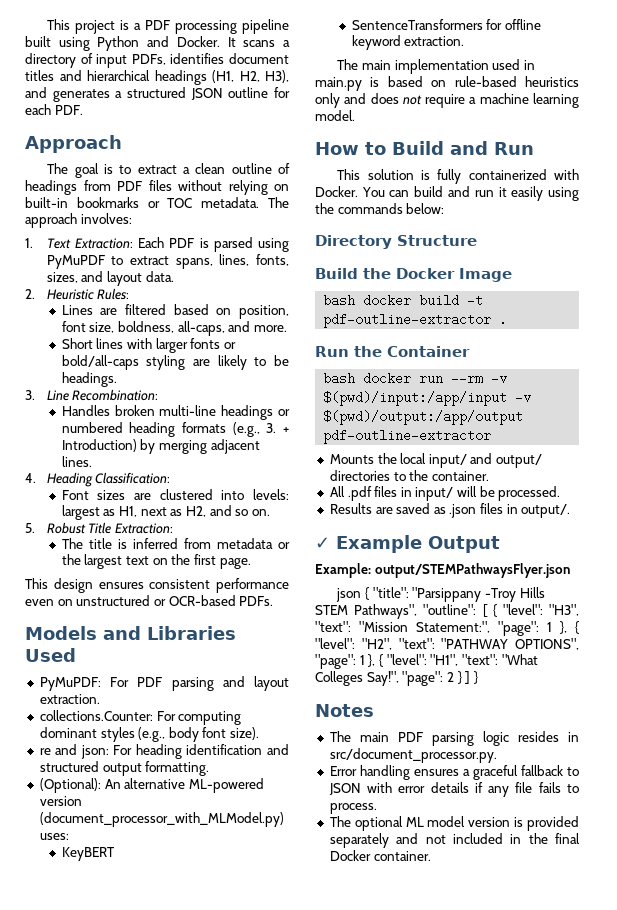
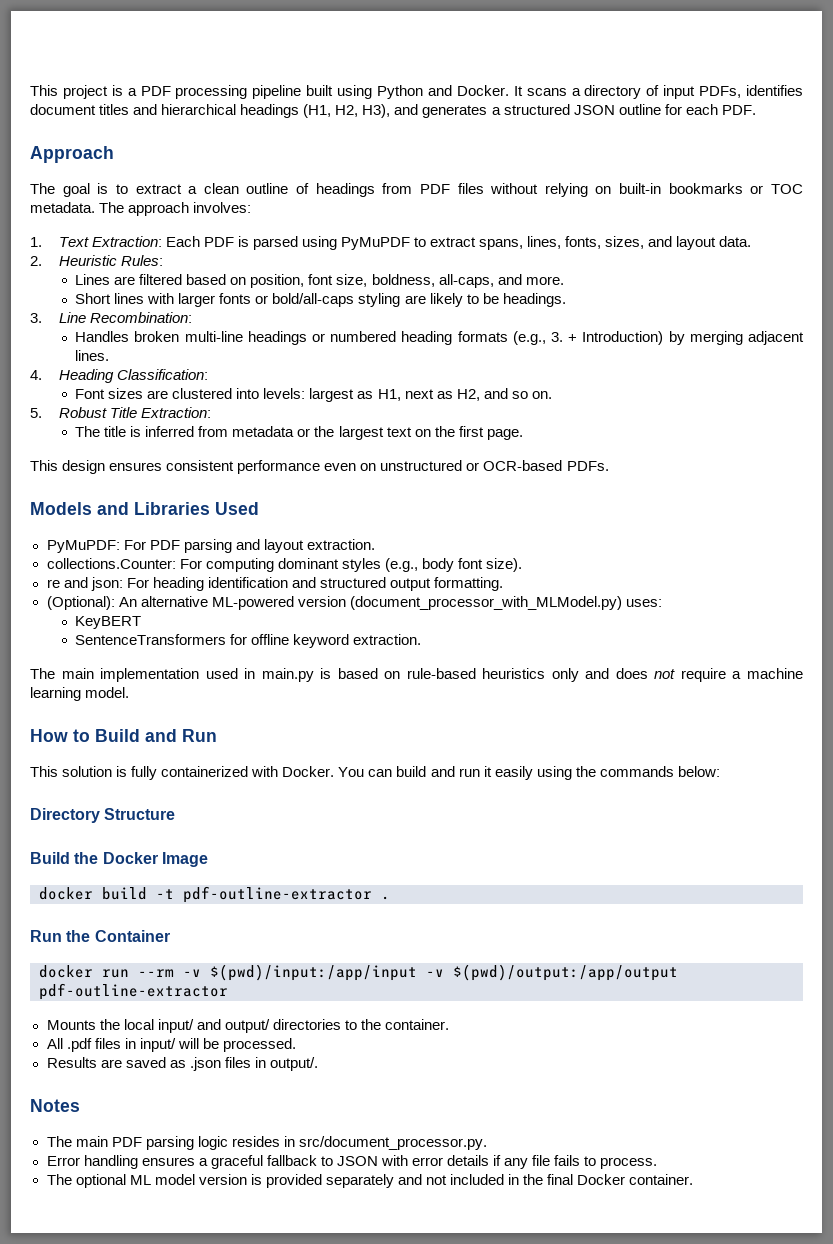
[323,294,356,307] bash -> (208, 859) none
[323,372,356,385] bash -> (170, 936) none
[315,535,500,553] [315,563,570,578] [336,587,545,602] [315,604,579,619] [315,621,579,636] [315,638,579,650] [315,654,538,669] [315,671,478,686] // ✓ Example Output // Example: output/STEMPathwaysFlyer.json // json { "title": "Parsippany -Troy Hills STEM Pathways", "outline": [ { "level": "H3", "text": "Mission Statement:", "page": 1 }, { "level": "H2", "text": "PATHWAY OPTIONS", "page": 1 }, { "level": "H1", "text": "What Colleges Say!", "page": 2 } ] } -> (318, 1064) none

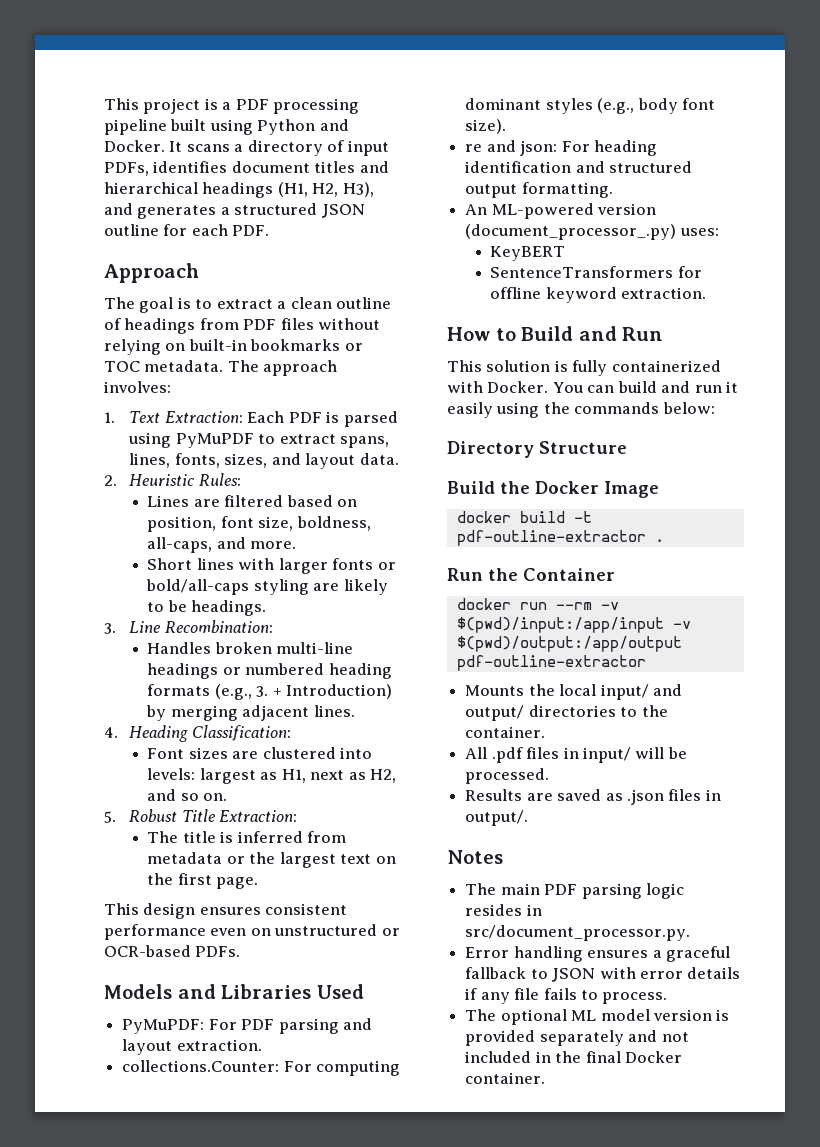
[46,596,208,610] (Optional): An alternative -> [465,204,488,215] An
[349,596,622,610] (document_processor_with_MLModel.py) -> [465,224,677,240] (document_processor_.py)
[30,668,803,682] [30,687,130,701] // The main implementation used in main.py is based on rule-based heuristics only and does not require a machine learning model. -> (707, 293) none

